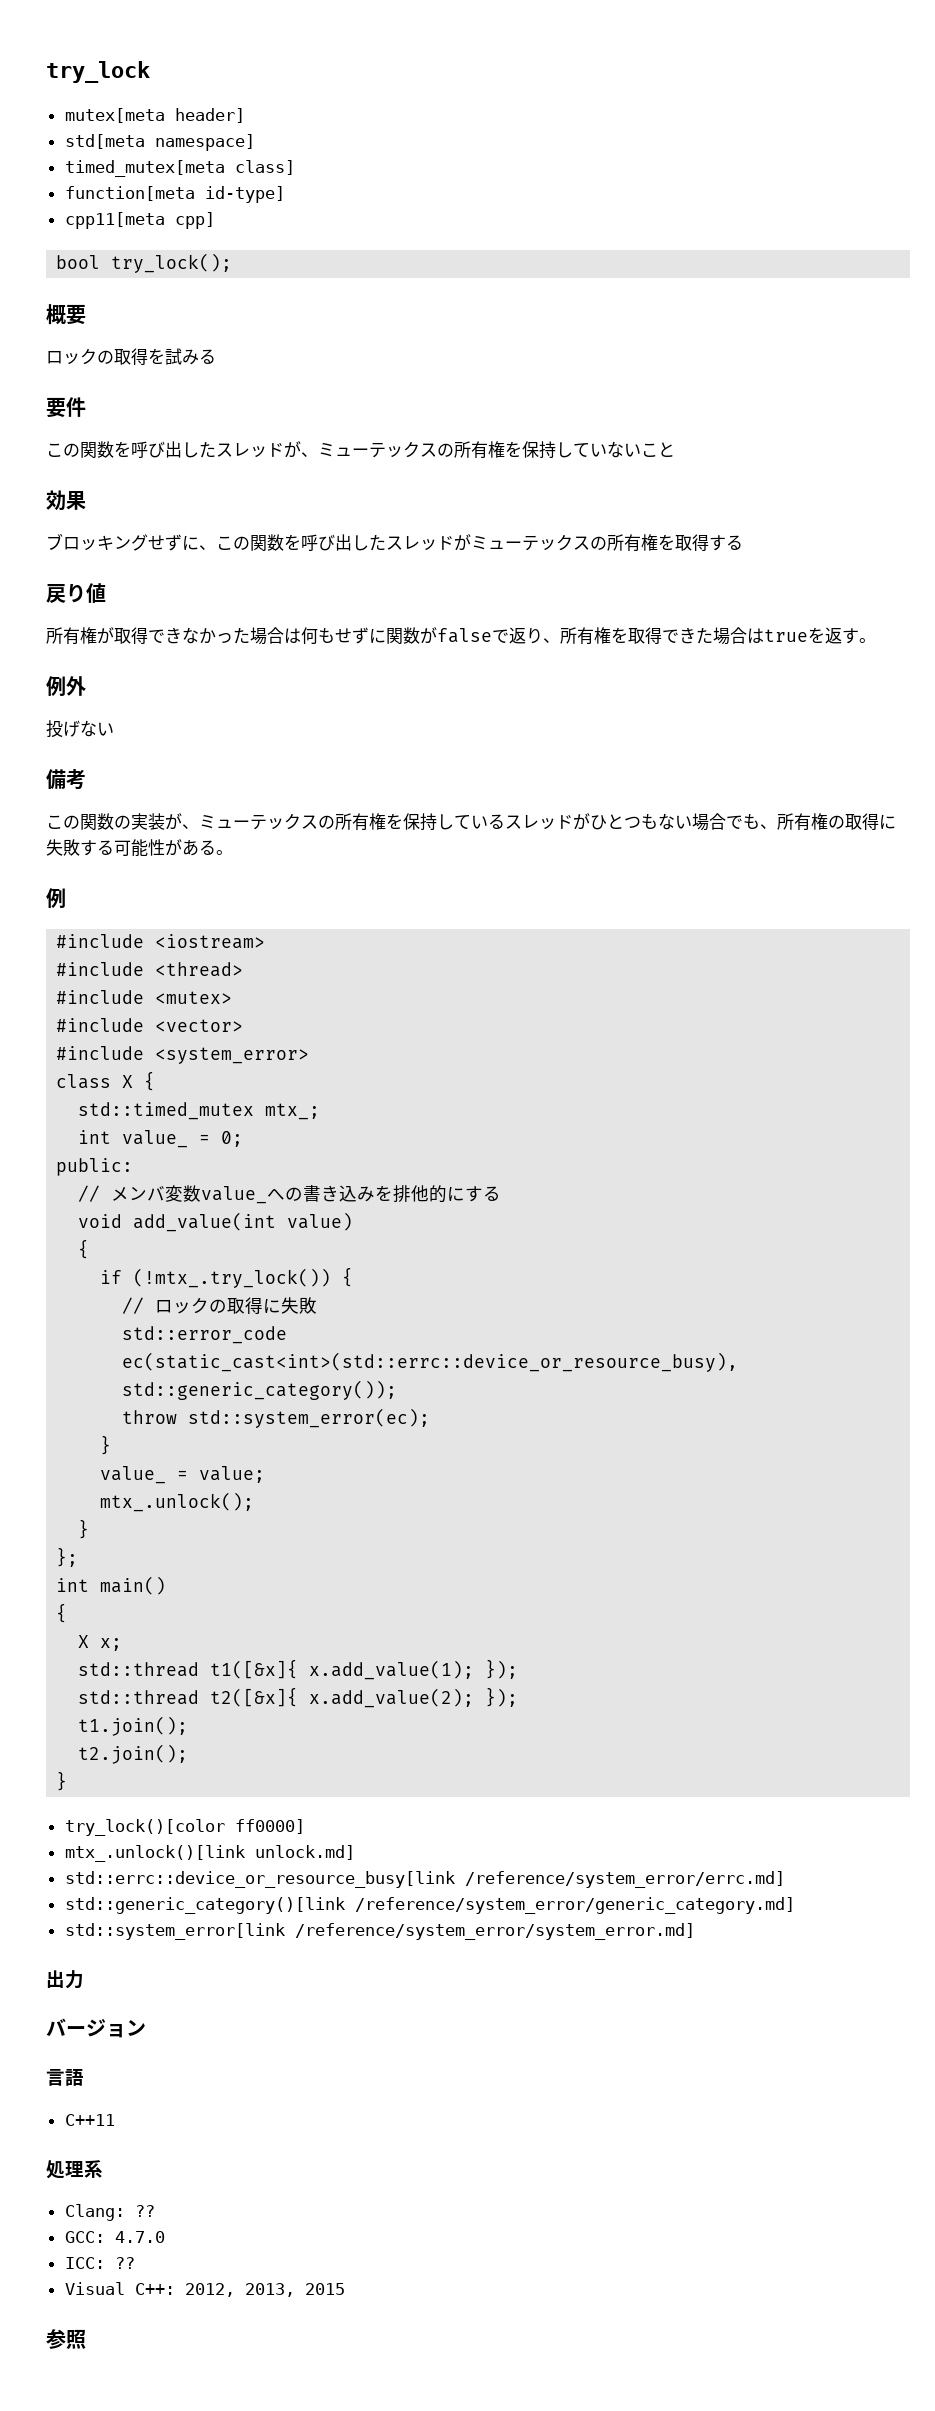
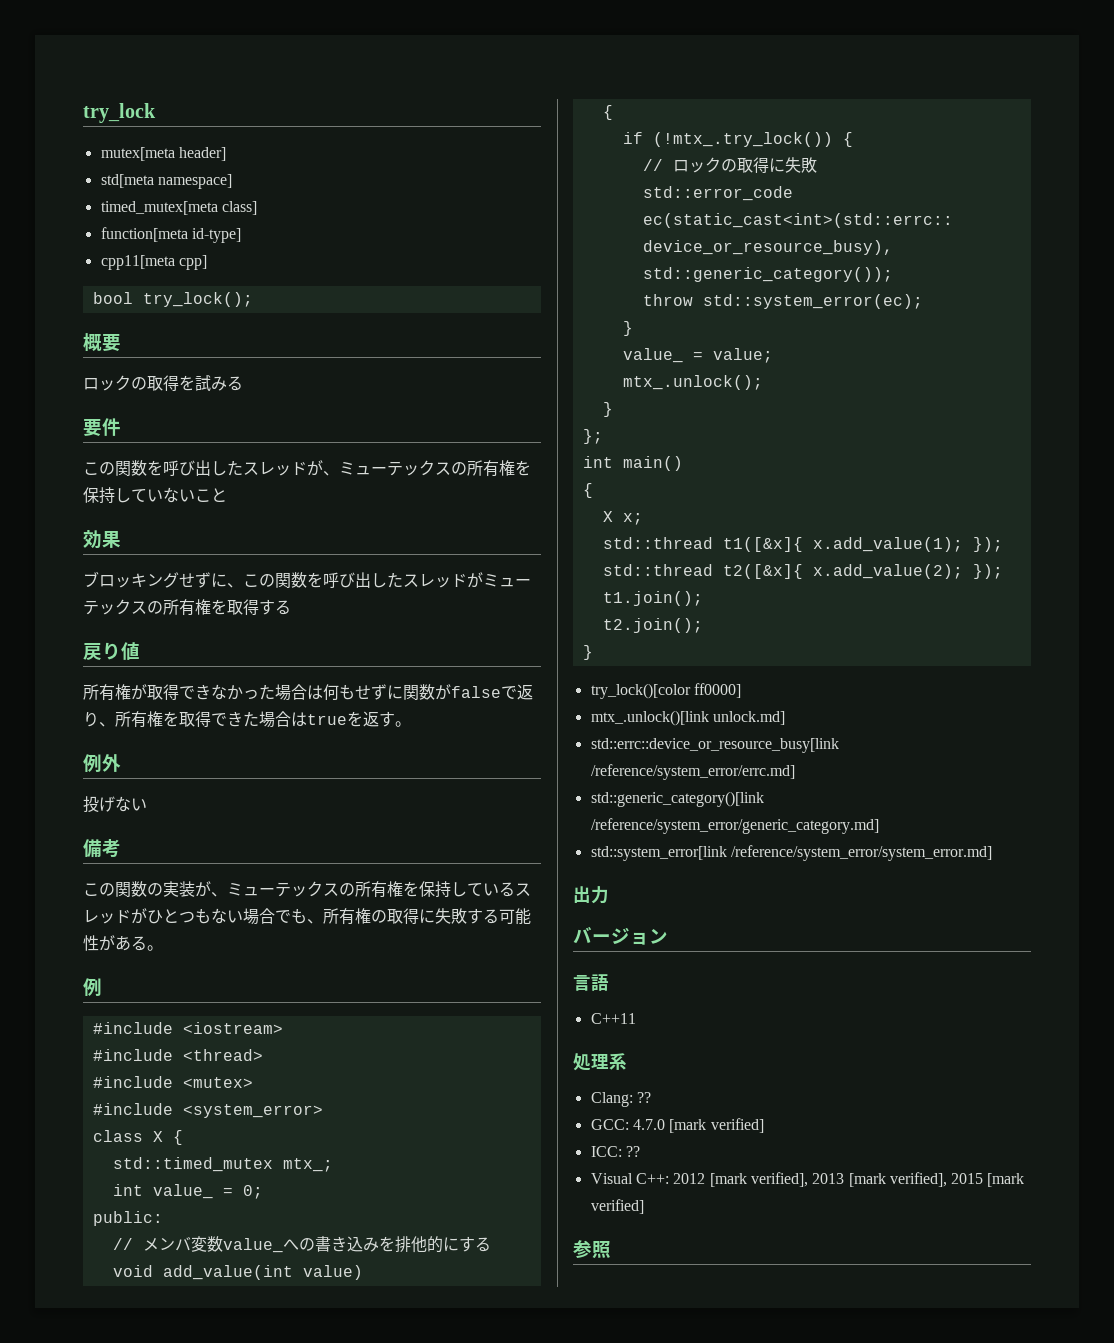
[56,1018,244,1032] // #include <vector> -> (253, 1082) none
(165, 2237) none -> [669,1118,764,1133] [mark verified]
[184,2283,295,2297] 2012, 2013, -> [673,1172,947,1187] 2012 [mark verified], 2013 [mark verified],
(345, 2289) none -> [987,1173,1025,1187] [590,1199,644,1214] [mark verified]

